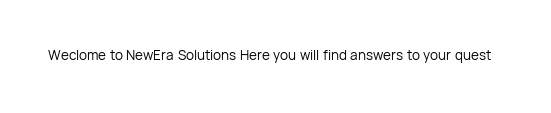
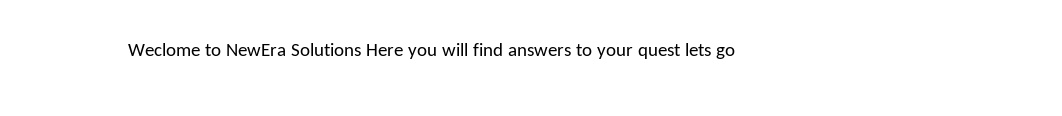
(492, 56) none -> [685,43,736,59] lets go

